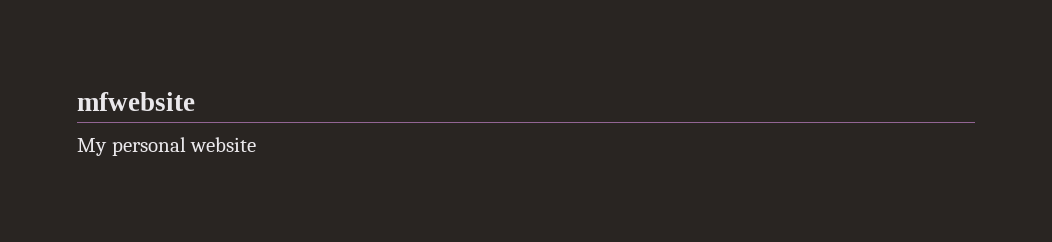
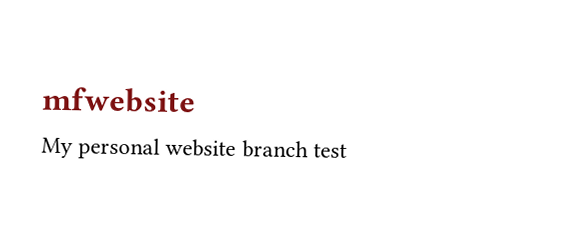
(257, 144) none -> [241,140,347,159] branch test

